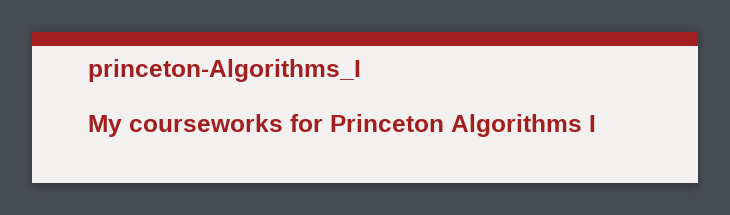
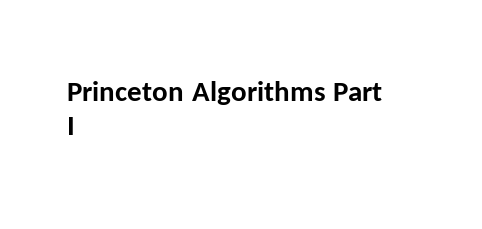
[88,59,361,82] [88,114,323,137] princeton-Algorithms_I // My courseworks for -> (67, 91) none
(582, 125) none -> [333,83,383,101] Part

